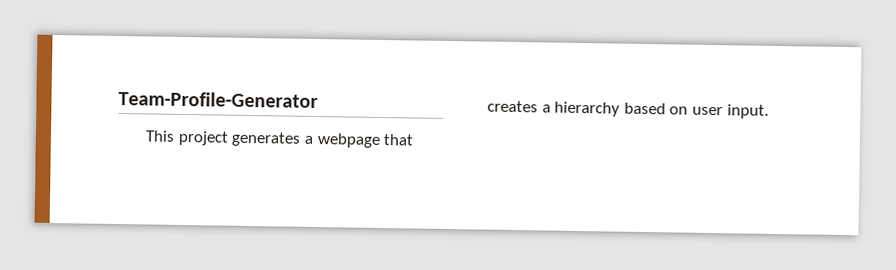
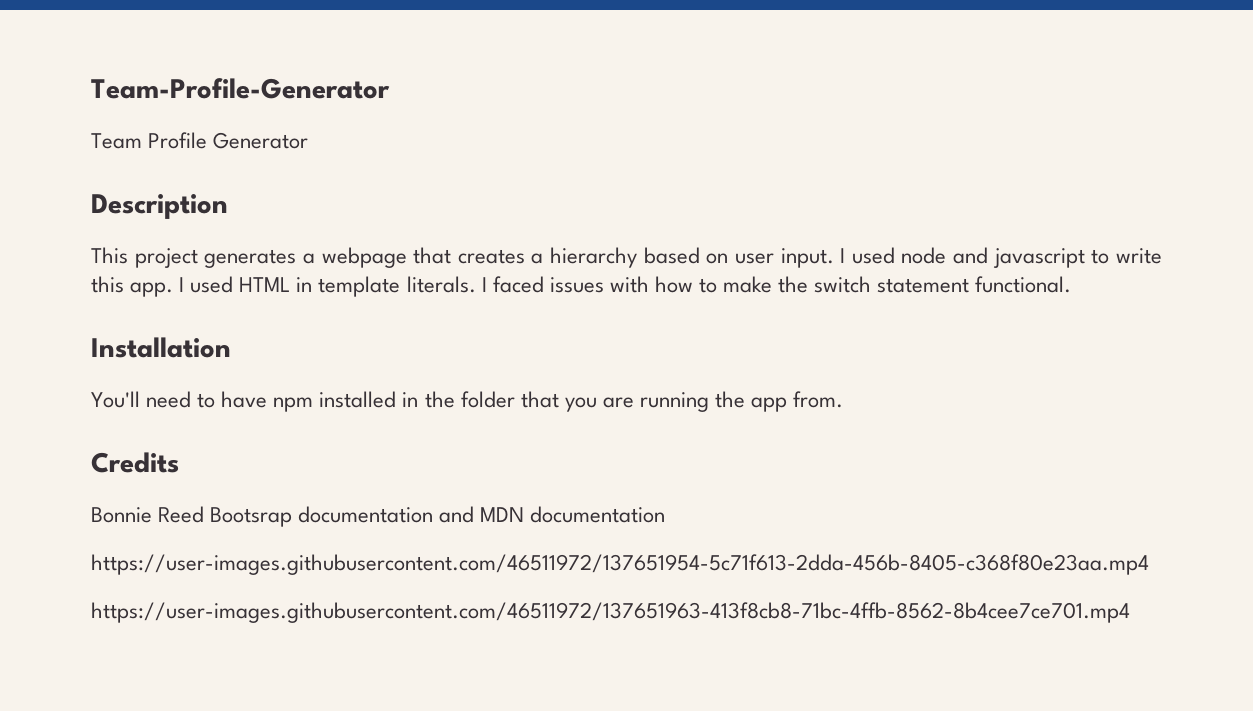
(318, 99) none -> [91,132,309,149] [91,194,228,219] // Team Profile Generator // Description
(769, 111) none -> [840,247,1163,268] [91,276,1072,297] [91,337,231,358] [91,391,844,412] [91,452,179,473] [91,506,666,527] [91,554,1149,575] [91,602,1130,623] I used node and javascript to write this app. I used HTML in template literals. I faced issues with how to make the switch statement functional. // Installation // You'll need to have npm installed in the folder that you are running the app from. // Credits // Bonnie Reed Bootsrap documentation and MDN documentation // https://user-images.githubusercontent.com/46511972/137651954-5c71f613-2dda-456b-8405-c368f80e23aa.mp4 // https://user-images.githubusercontent.com/46511972/137651963-413f8cb8-71bc-4ffb-8562-8b4cee7ce701.mp4

